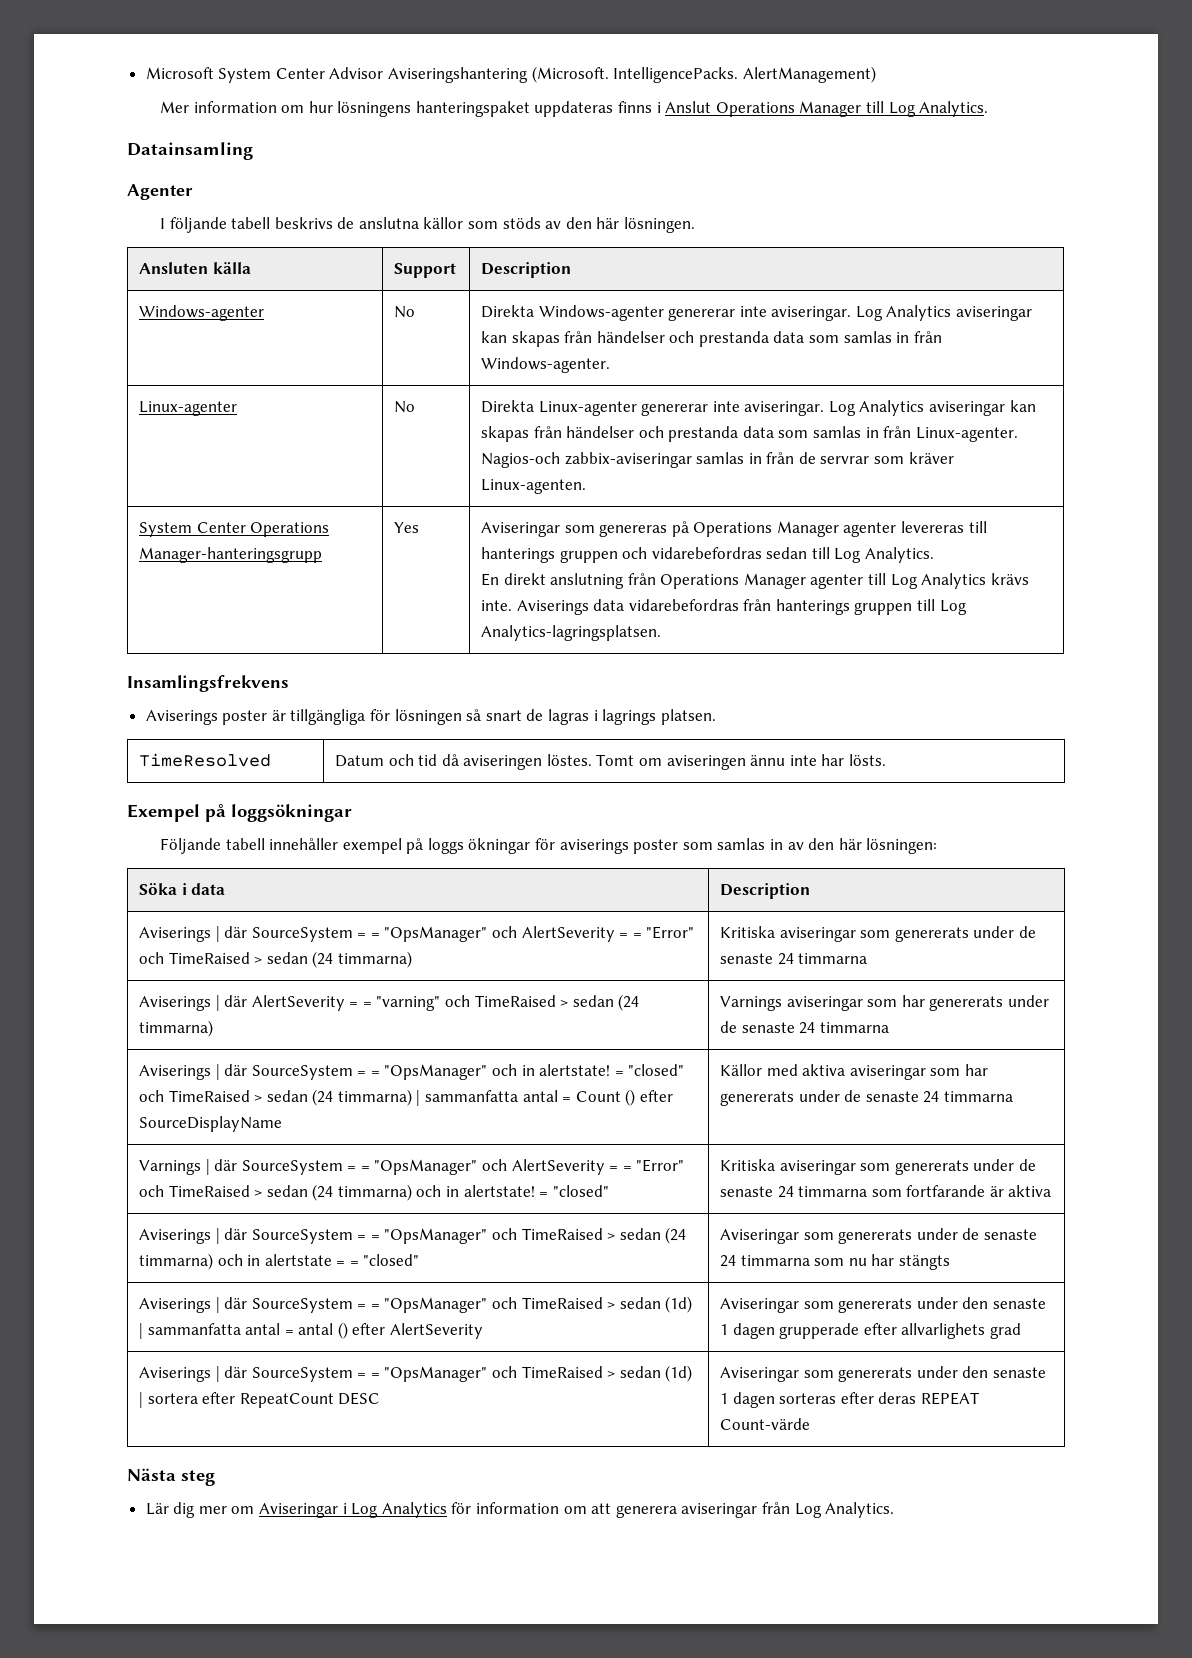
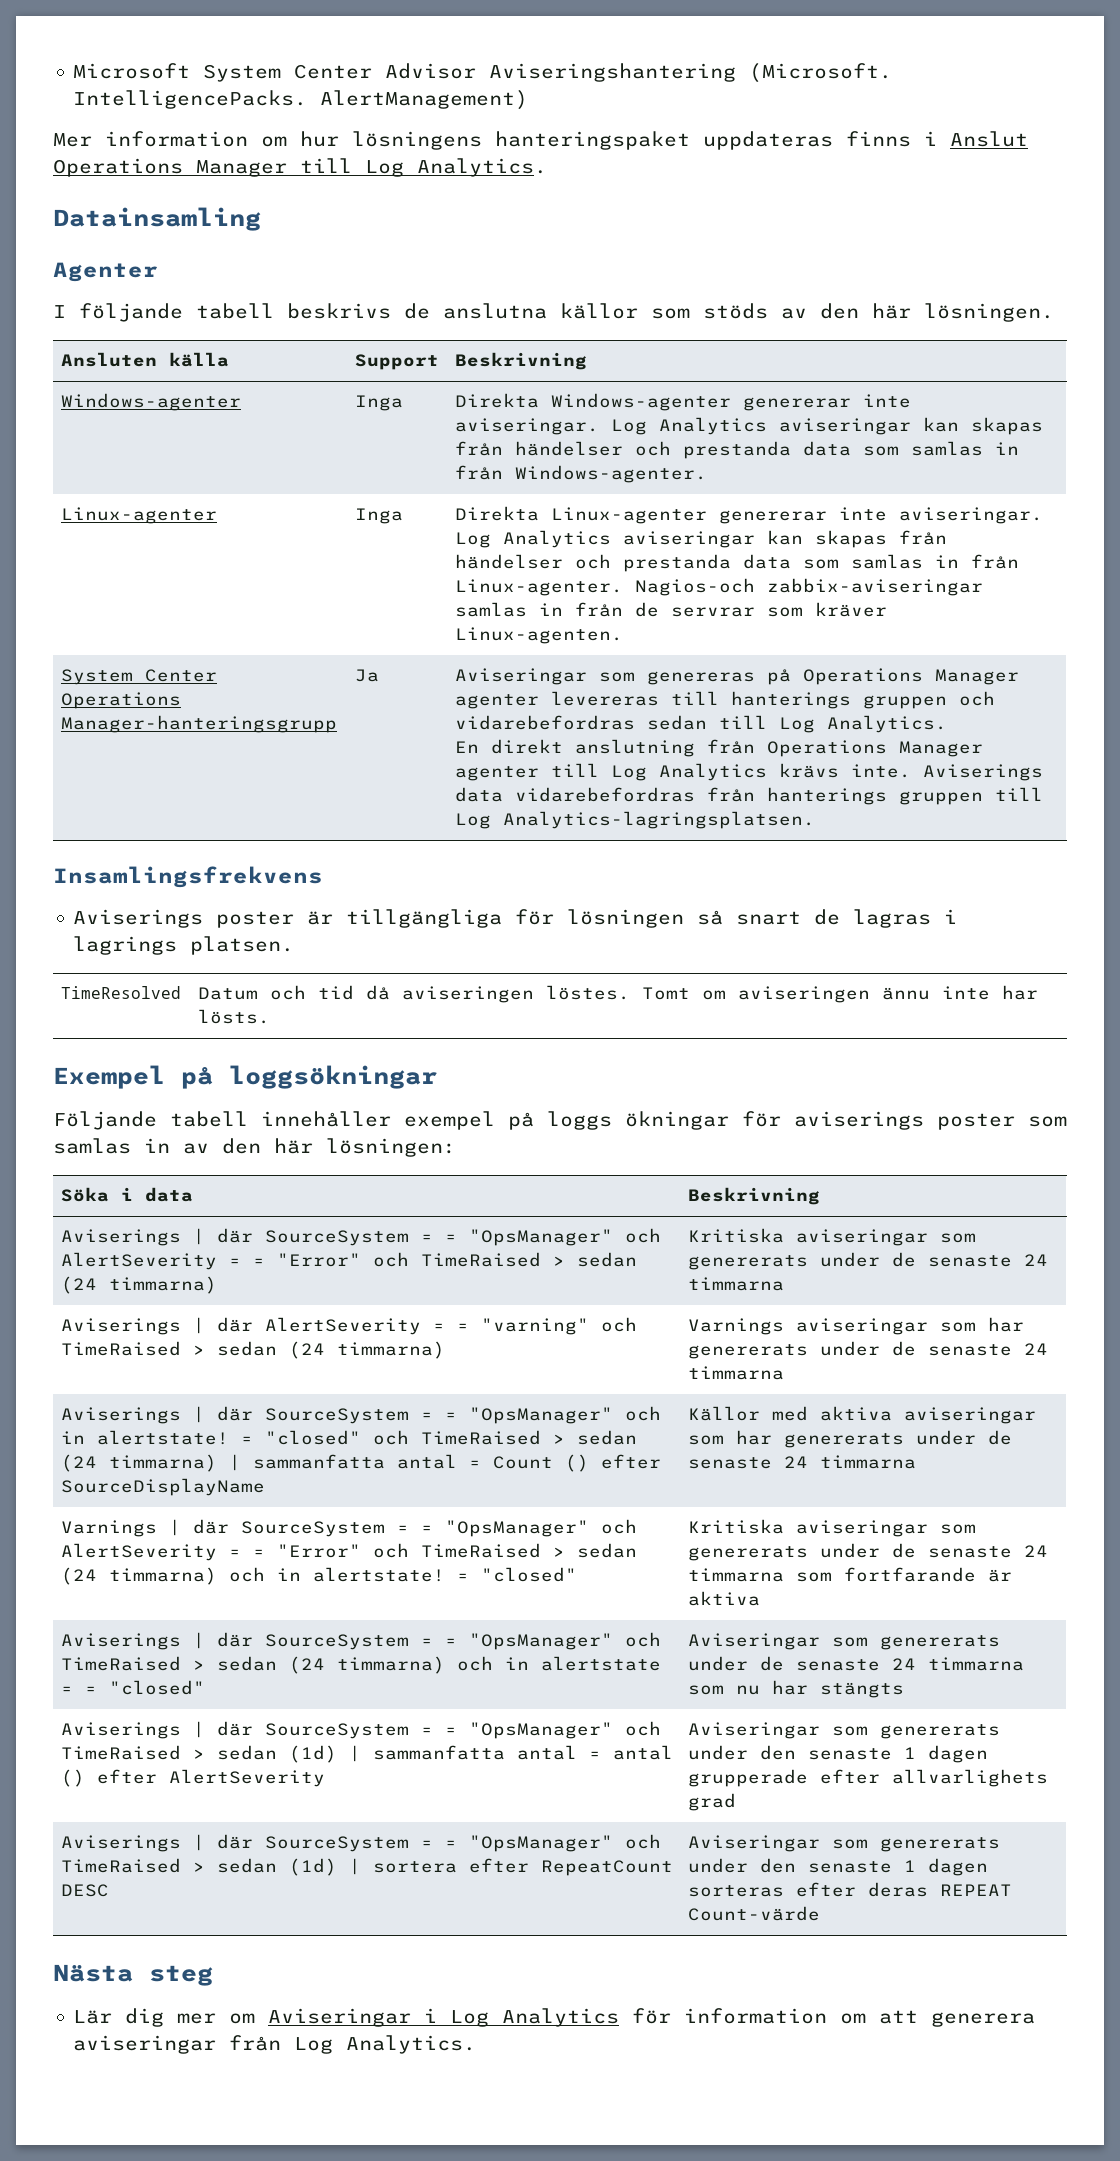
[480,262,571,278] Description -> [454,352,587,370] Beskrivning
[393,306,415,318] No -> [354,395,403,411] Inga
[393,401,415,413] No -> [354,508,403,524] Inga
[393,522,419,533] Yes -> [354,669,379,682] Ja
[719,883,810,899] Description -> [687,1187,820,1205] Beskrivning

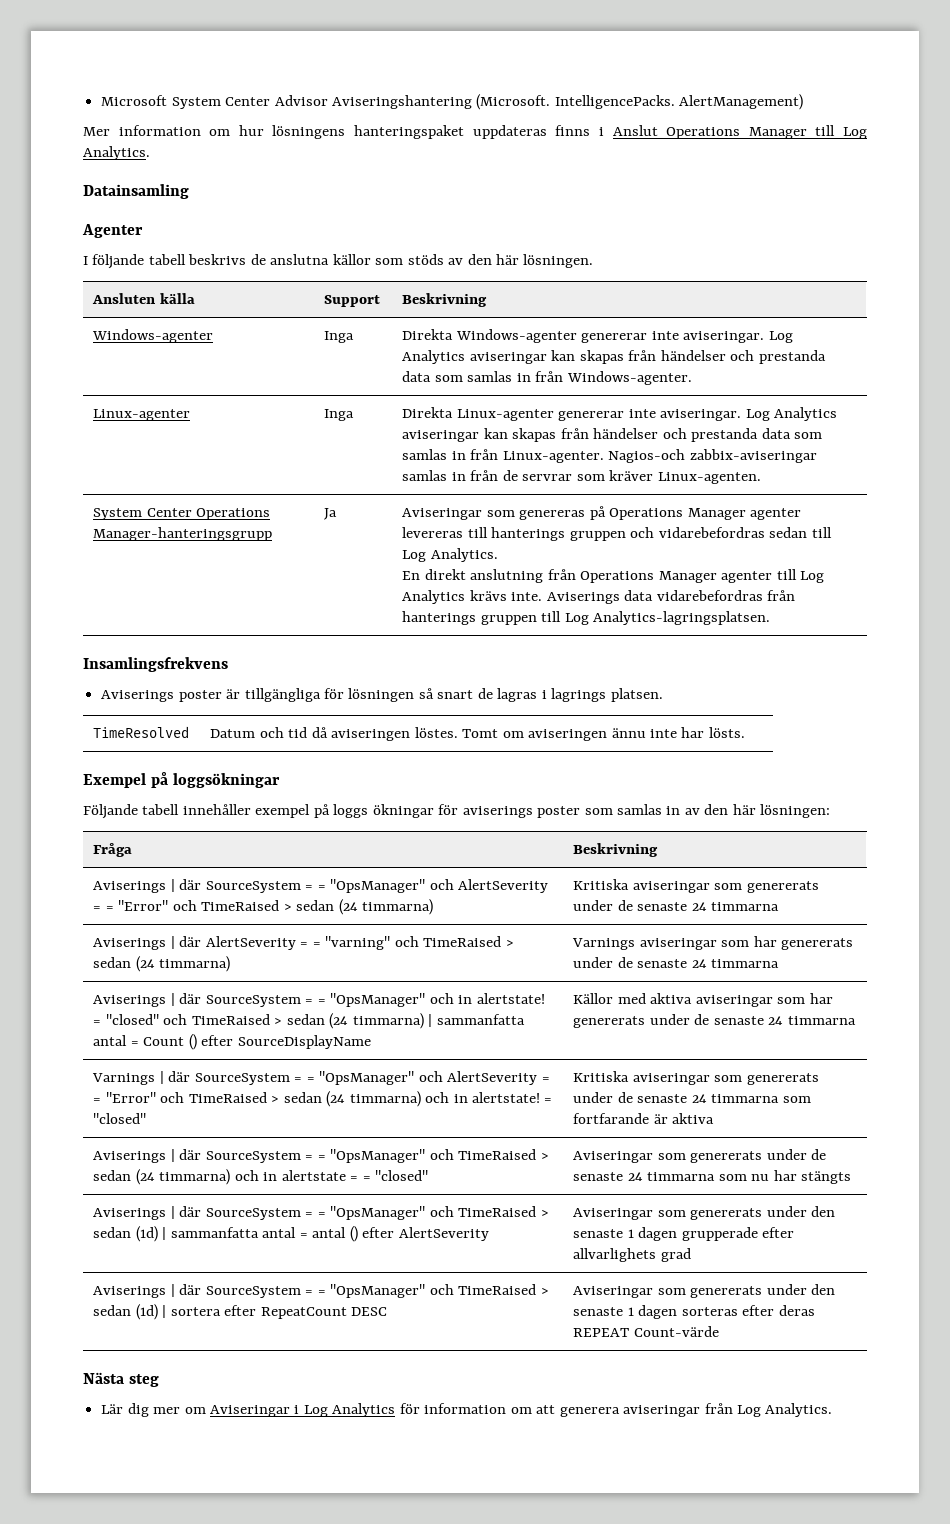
[60,1187,193,1202] Söka i data -> [93,843,133,857] Fråga

